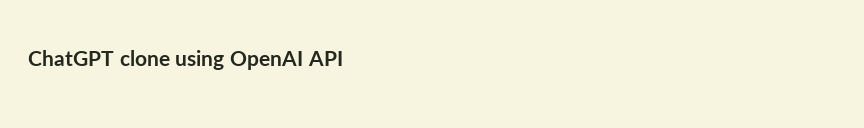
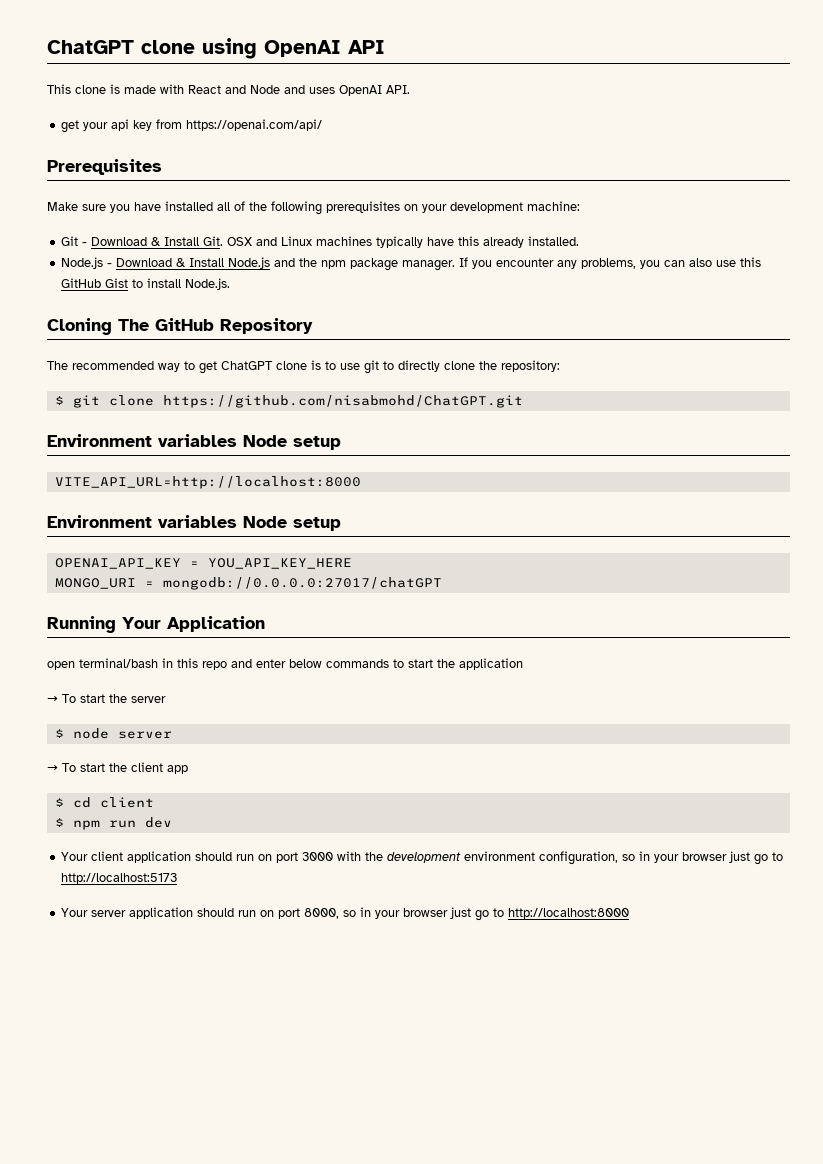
(343, 58) none -> [47,84,410,96] [61,119,323,133] [47,159,162,175] [47,201,580,215] [61,236,580,248] [61,257,762,271] [61,278,231,290] [47,318,313,335] [47,360,560,374] [54,395,523,408] [47,434,341,450] [54,476,361,489] [47,515,341,531] [54,558,352,569] [54,577,442,590] [47,616,265,633] [47,658,523,670] [47,694,166,703] [54,728,172,739] [47,762,188,774] [54,797,154,808] [54,817,172,830] [61,851,784,865] [61,873,178,884] [61,907,630,921] // This clone is made with React and Node and uses OpenAI API. // get your api key from https://openai.com/api/ // Prerequisites // Make sure you have installed all of the following prerequisites on your development machine: // Git - Download & Install Git. OSX and Linux machines typically have this already installed. // Node.js - Download & Install Node.js and the npm package manager. If you encounter any problems, you can also use this GitHub Gist to install Node.js. // Cloning The GitHub Repository // The recommended way to get ChatGPT clone is to use git to directly clone the repository: // $ git clone https://github.com/nisabmohd/ChatGPT.git // Environment variables Node setup // VITE_API_URL=http://localhost:8000 // Environment variables Node setup // OPENAI_API_KEY = YOU_API_KEY_HERE // MONGO_URI = mongodb://0.0.0.0:27017/chatGPT // Running Your Application // open terminal/bash in this repo and enter below commands to start the application // → To start the server // $ node server // → To start the client app // $ cd client // $ npm run dev // Your client application should run on port 3000 with the development environment configuration, so in your browser just go to http://localhost:5173 // Your server application should run on port 8000, so in your browser just go to http://localhost:8000

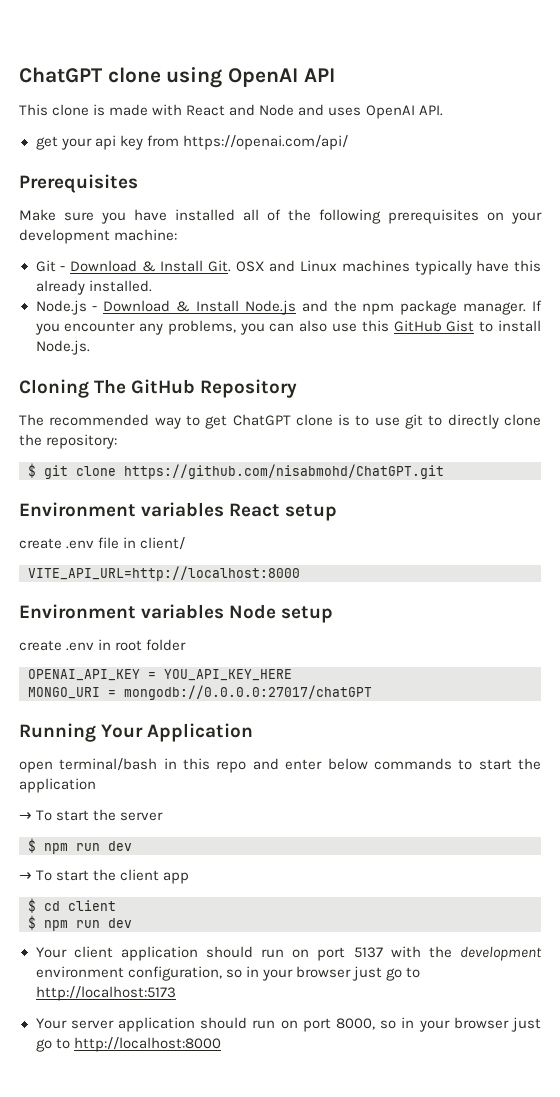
[243,435,341,450] Node setup -> [229,503,338,521] [19,537,186,550] React setup // create .env file in client/
(341, 524) none -> [19,639,187,651] // create .env in root folder
[72,728,172,739] node server -> [44,841,132,854] npm run dev
[302,852,334,861] 3000 -> [353,947,383,958] 5137

